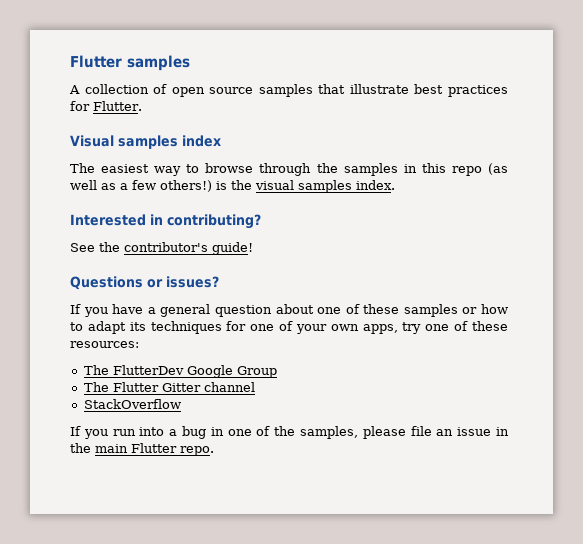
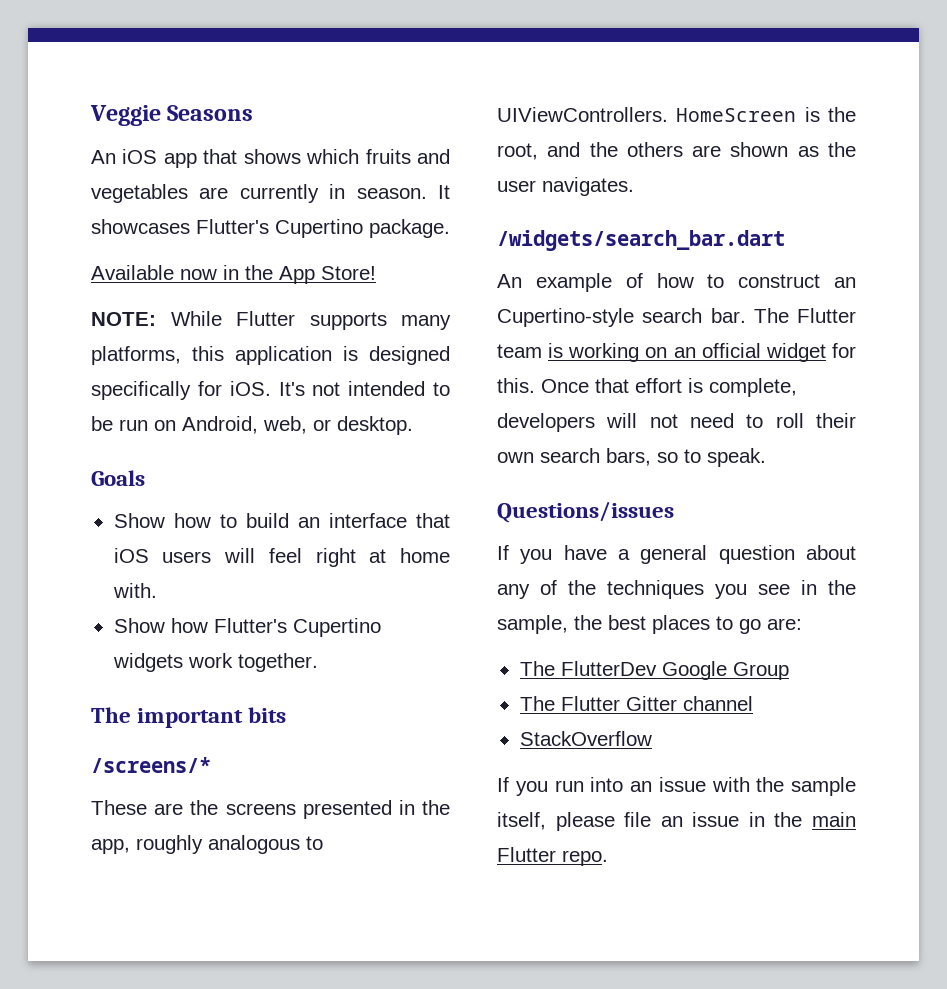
[70,55,190,71] [69,84,508,97] [70,101,142,111] [70,135,221,149] [70,163,508,176] [70,180,395,193] [70,214,261,229] [70,242,253,255] [70,276,219,290] Flutter samples // A collection of open source samples that illustrate best practices for Flutter. // Visual samples index // The easiest way to browse through the samples in this repo (as well as a few others!) is the visual samples index. // Interested in contributing? // See the contributor's guide! // Questions or issues? -> [90,105,254,126] [91,149,450,168] [91,184,450,203] [91,219,450,238] [91,265,376,284] [91,311,451,330] [91,346,450,365] [91,381,450,400] [91,416,413,435] [91,470,145,486] [113,513,450,528] [113,548,450,567] [112,583,157,598] [113,618,381,637] [112,653,318,672] [91,707,287,728] [91,757,211,773] [91,800,450,819] [91,835,323,854] [497,107,856,122] [497,142,856,160] [497,177,634,196] [497,230,785,251] [497,273,856,292] [497,308,856,327] [497,343,856,362] [497,378,797,397] [497,413,856,432] [497,448,766,467] [497,501,674,523] Veggie Seasons // An iOS app that shows which fruits and vegetables are currently in season. It showcases Flutter's Cupertino package. // Available now in the App Store! // NOTE: While Flutter supports many platforms, this application is designed specifically for iOS. It's not intended to be run on Android, web, or desktop. // Goals // Show how to build an interface that iOS users will feel right at home with. // Show how Flutter's Cupertino widgets work together. // The important bits // /screens/* // These are the screens presented in the app, roughly analogous to UIViewControllers. HomeScreen is the root, and the others are shown as the user navigates. // /widgets/search_bar.dart // An example of how to construct an Cupertino-style search bar. The Flutter team is working on an official widget for this. Once that effort is complete, developers will not need to roll their own search bars, so to speak. // Questions/issues
[317,304,508,317] [70,321,509,334] [70,341,139,348] one of these samples or how to adapt its techniques for one of your own apps, try one of these resources: -> [497,580,856,599] [497,615,802,634] any of the techniques you see in the sample, the best places to go are:
[169,426,359,439] a bug in one of the samples, -> [630,777,856,796] [497,812,546,830] an issue with the sample itself,

